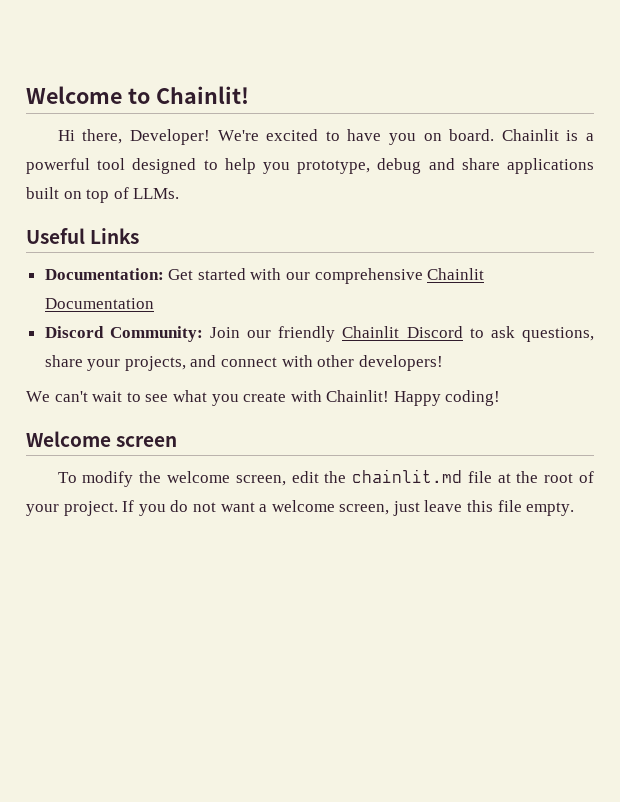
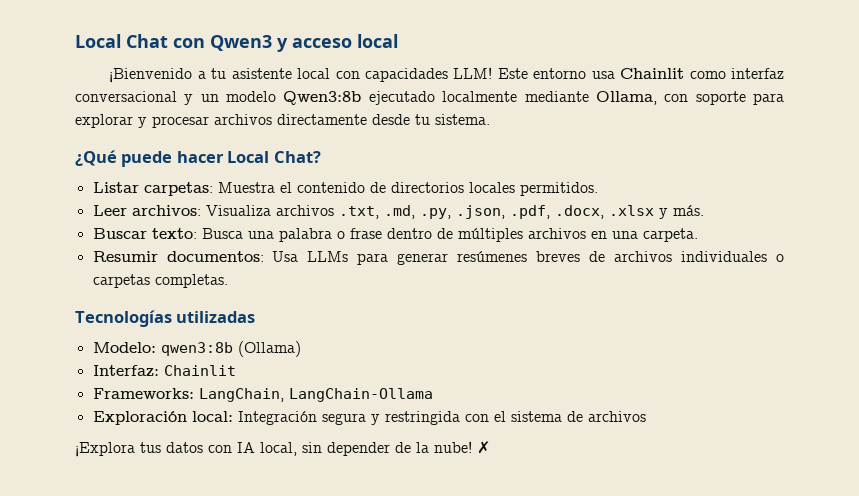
[26,86,249,104] [57,129,594,145] [26,158,594,174] [26,187,180,203] [26,228,140,244] [44,268,485,284] [44,298,154,309] [44,326,594,342] [44,355,443,371] [26,390,501,406] [26,431,178,447] [57,469,594,487] [26,500,575,516] Welcome to Chainlit! // Hi there, Developer! We're excited to have you on board. Chainlit is a powerful tool designed to help you prototype, debug and share applications built on top of LLMs. // Useful Links // Documentation: Get started with our comprehensive Chainlit Documentation // Discord Community: Join our friendly Chainlit Discord to ask questions, share your projects, and connect with other developers! // We can't wait to see what you create with Chainlit! Happy coding! // Welcome screen // To modify the welcome screen, edit the chainlit.md file at the root of your project. If you do not want a welcome screen, just leave this file empty. -> [75,34,398,52] [109,67,784,83] [75,91,785,105] [75,114,490,128] [75,150,321,167] [92,182,598,196] [92,205,704,219] [92,228,698,242] [92,251,785,265] [92,274,228,288] [75,310,256,327] [92,341,301,357] [92,365,236,377] [92,388,433,402] [92,411,646,425] [75,441,490,457] Local Chat con Qwen3 y acceso local // ¡Bienvenido a tu asistente local con capacidades LLM! Este entorno usa Chainlit como interfaz conversacional y un modelo Qwen3:8b ejecutado localmente mediante Ollama, con soporte para explorar y procesar archivos directamente desde tu sistema. // ¿Qué puede hacer Local Chat? // Listar carpetas: Muestra el contenido de directorios locales permitidos. // Leer archivos: Visualiza archivos .txt, .md, .py, .json, .pdf, .docx, .xlsx y más. // Buscar texto: Busca una palabra o frase dentro de múltiples archivos en una carpeta. // Resumir documentos: Usa LLMs para generar resúmenes breves de archivos individuales o carpetas completas. // Tecnologías utilizadas // Modelo: qwen3:8b (Ollama) // Interfaz: Chainlit // Frameworks: LangChain, LangChain-Ollama // Exploración local: Integración segura y restringida con el sistema de archivos // ¡Explora tus datos con IA local, sin depender de la nube! ✗

